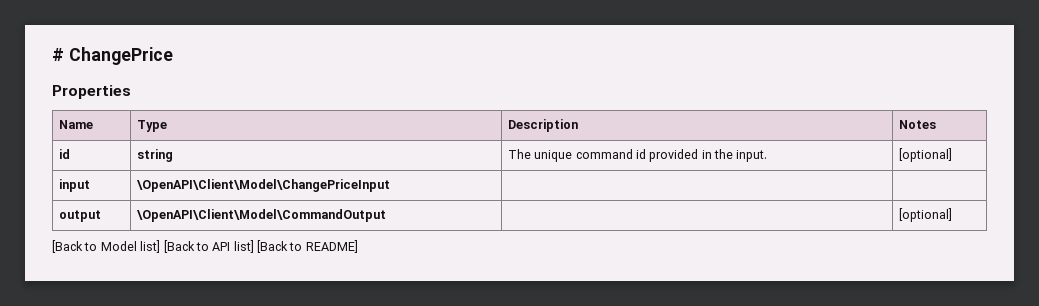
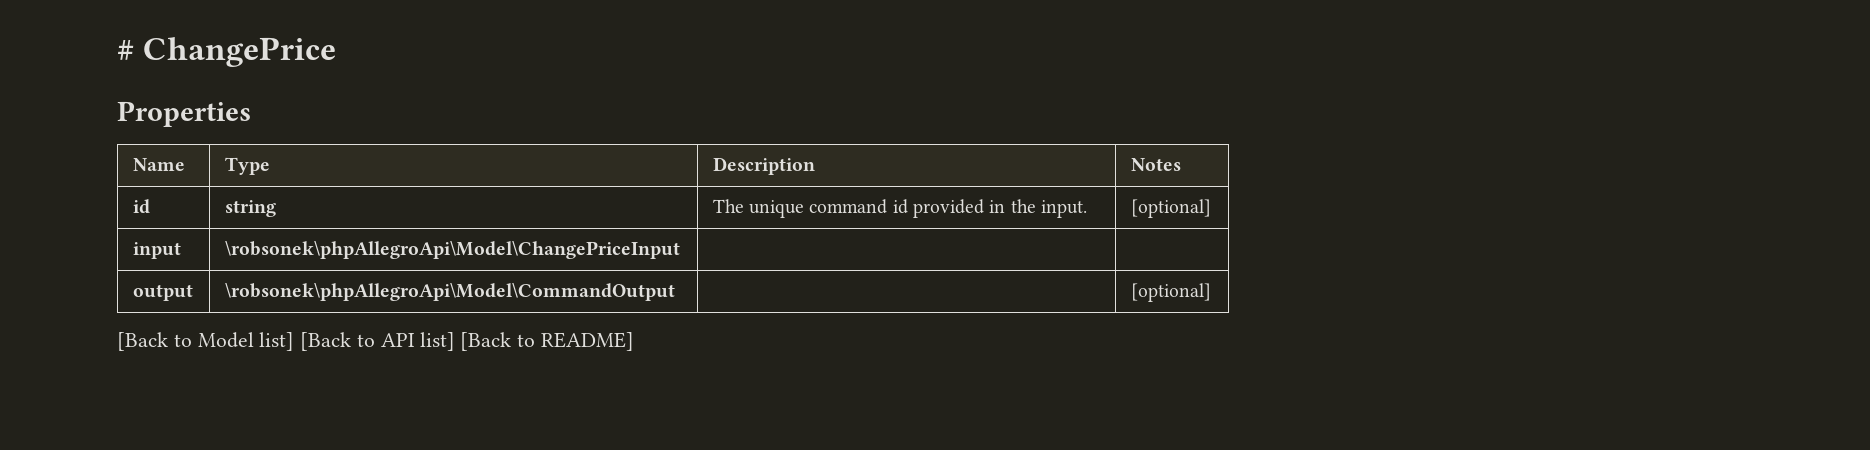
[136,179,390,192] \OpenAPI\Client\Model\ChangePriceInput -> [224,241,680,259] \robsonek\phpAllegroApi\Model\ChangePriceInput
[136,209,386,222] \OpenAPI\Client\Model\CommandOutput -> [224,283,675,301] \robsonek\phpAllegroApi\Model\CommandOutput

